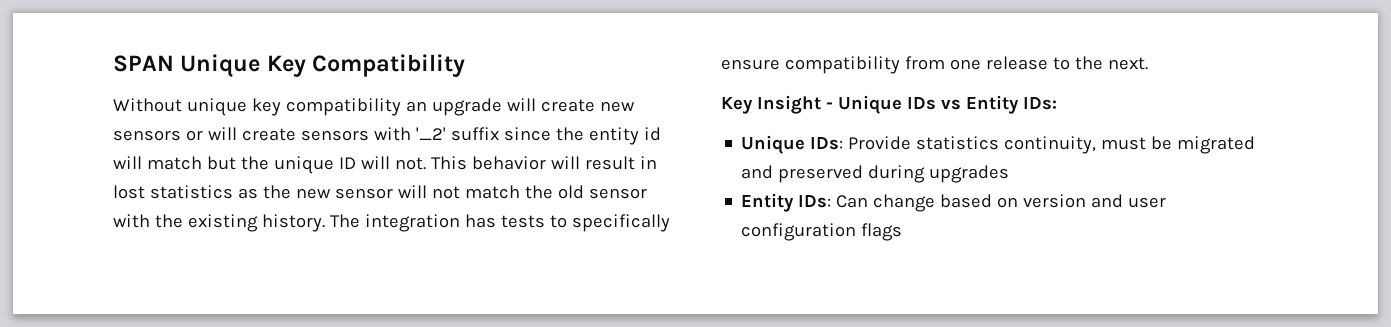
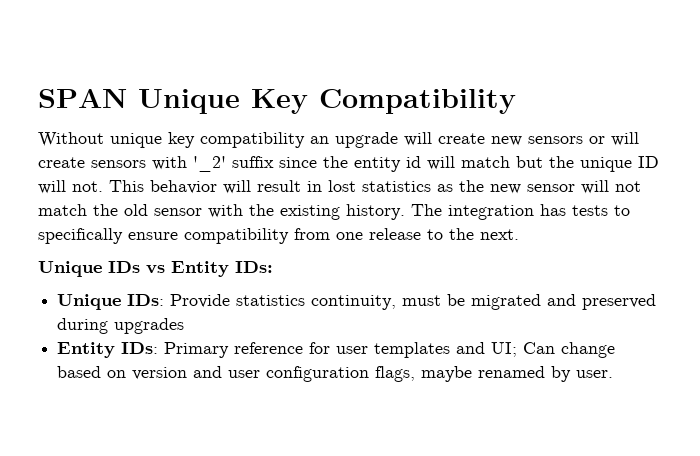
[721,95,833,114] Key Insight - -> (519, 234) none
(832, 201) none -> [164,342,518,358] Primary reference for user templates and UI;
[861,223,903,241] flags -> [375,366,614,382] flags, maybe renamed by user.

